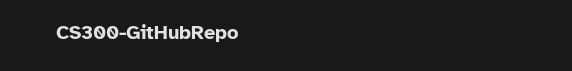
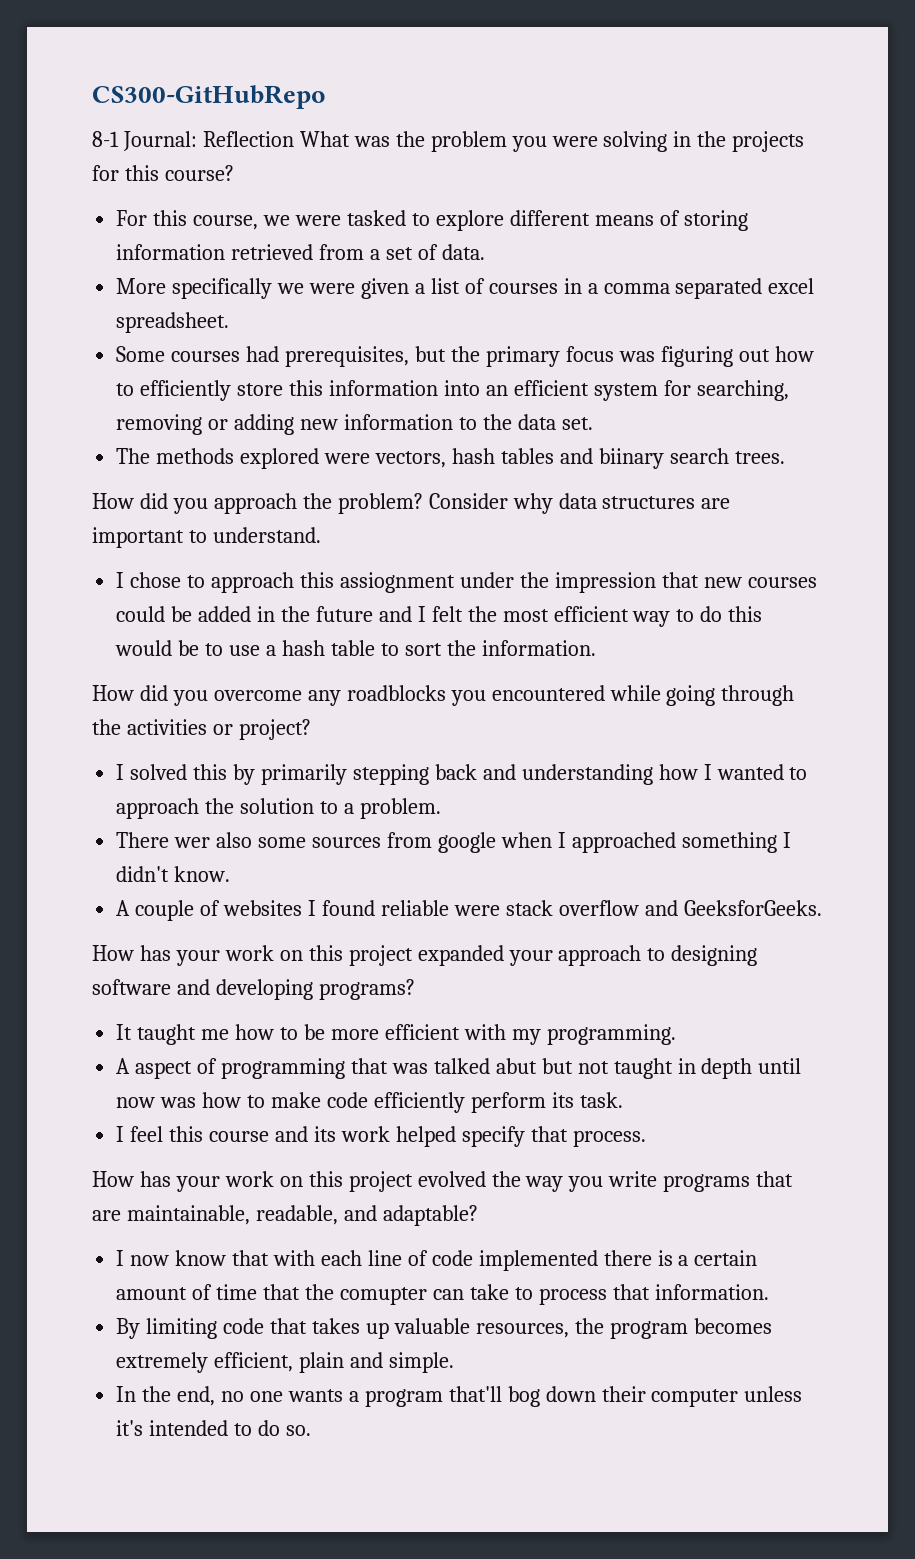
(238, 33) none -> [92,131,805,152] [92,165,234,181] [116,210,748,231] [116,244,485,260] [116,278,815,299] [116,312,230,333] [116,346,814,367] [116,380,789,401] [116,414,593,435] [116,448,785,469] [92,493,731,514] [92,527,321,548] [116,572,817,593] [116,606,763,627] [115,640,596,656] [92,685,795,706] [92,719,311,740] [116,764,808,785] [116,798,441,819] [116,832,791,853] [116,866,231,882] [116,900,822,921] [92,945,758,966] [92,979,415,1000] [116,1024,676,1045] [116,1058,802,1079] [116,1092,623,1113] [116,1126,646,1147] [92,1171,794,1192] [92,1205,478,1226] [116,1250,758,1271] [116,1284,769,1305] [116,1318,772,1339] [116,1352,454,1373] [116,1386,803,1407] [116,1420,311,1436] // 8-1 Journal: Reflection What was the problem you were solving in the projects for this course? // For this course, we were tasked to explore different means of storing information retrieved from a set of data. // More specifically we were given a list of courses in a comma separated excel spreadsheet. // Some courses had prerequisites, but the primary focus was figuring out how to efficiently store this information into an efficient system for searching, removing or adding new information to the data set. // The methods explored were vectors, hash tables and biinary search trees. // How did you approach the problem? Consider why data structures are important to understand. // I chose to approach this assiognment under the impression that new courses could be added in the future and I felt the most efficient way to do this would be to use a hash table to sort the information. // How did you overcome any roadblocks you encountered while going through the activities or project? // I solved this by primarily stepping back and understanding how I wanted to approach the solution to a problem. // There wer also some sources from google when I approached something I didn't know. // A couple of websites I found reliable were stack overflow and GeeksforGeeks. // How has your work on this project expanded your approach to designing software and developing programs? // It taught me how to be more efficient with my programming. // A aspect of programming that was talked abut but not taught in depth until now was how to make code efficiently perform its task. // I feel this course and its work helped specify that process. // How has your work on this project evolved the way you write programs that are maintainable, readable, and adaptable? // I now know that with each line of code implemented there is a certain amount of time that the comupter can take to process that information. // By limiting code that takes up valuable resources, the program becomes extremely efficient, plain and simple. // In the end, no one wants a program that'll bog down their computer unless it's intended to do so.

